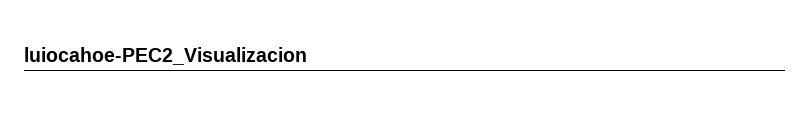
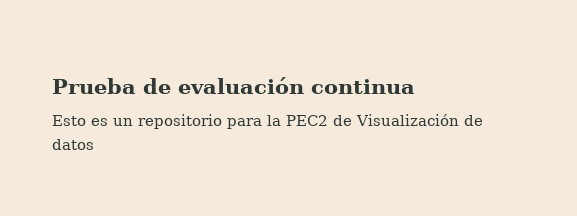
[24,47,307,65] luiocahoe-PEC2_Visualizacion -> [52,77,415,94] [52,114,483,129] [52,139,94,150] Prueba de evaluación continua // Esto es un repositorio para la PEC2 de Visualización de datos

